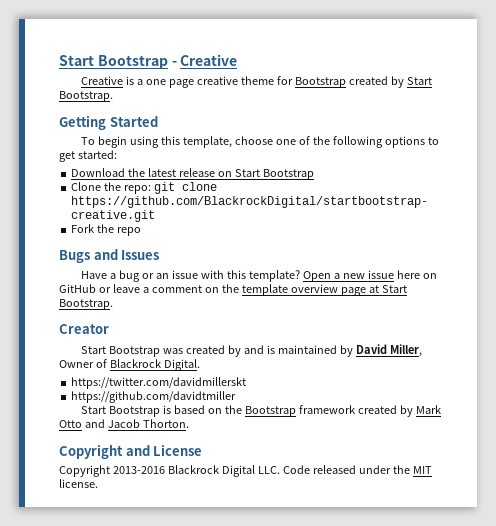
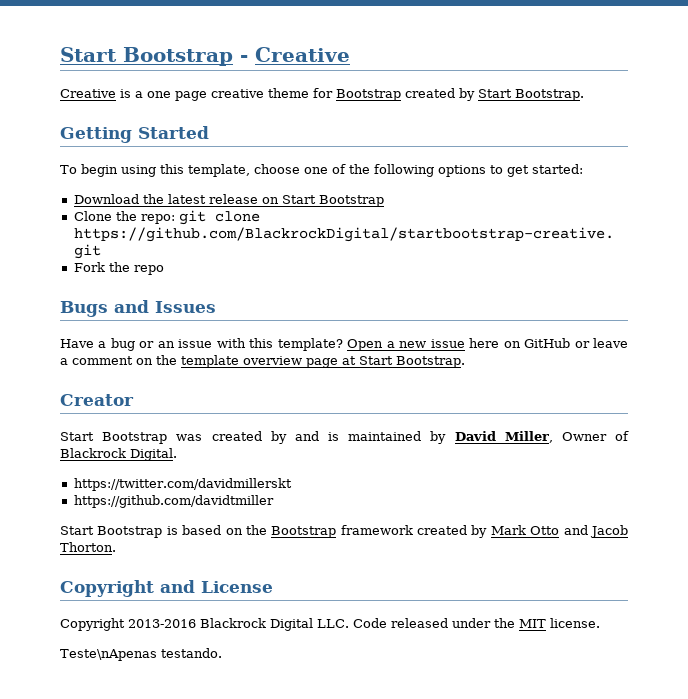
(98, 483) none -> [60,648,222,661] // Teste\nApenas testando.

